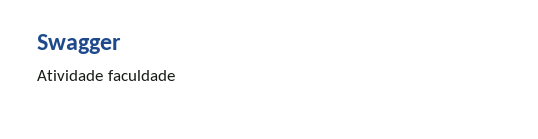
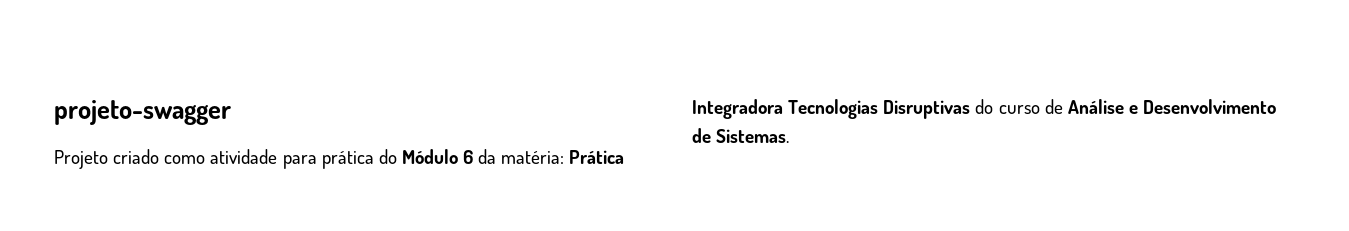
[37,34,121,54] [37,70,175,81] Swagger // Atividade faculdade -> [54,100,231,125] [54,149,625,169] [692,99,1277,119] [692,128,790,143] projeto-swagger // Projeto criado como atividade para prática do Módulo 6 da matéria: Prática Integradora Tecnologias Disruptivas do curso de Análise e Desenvolvimento de Sistemas.

